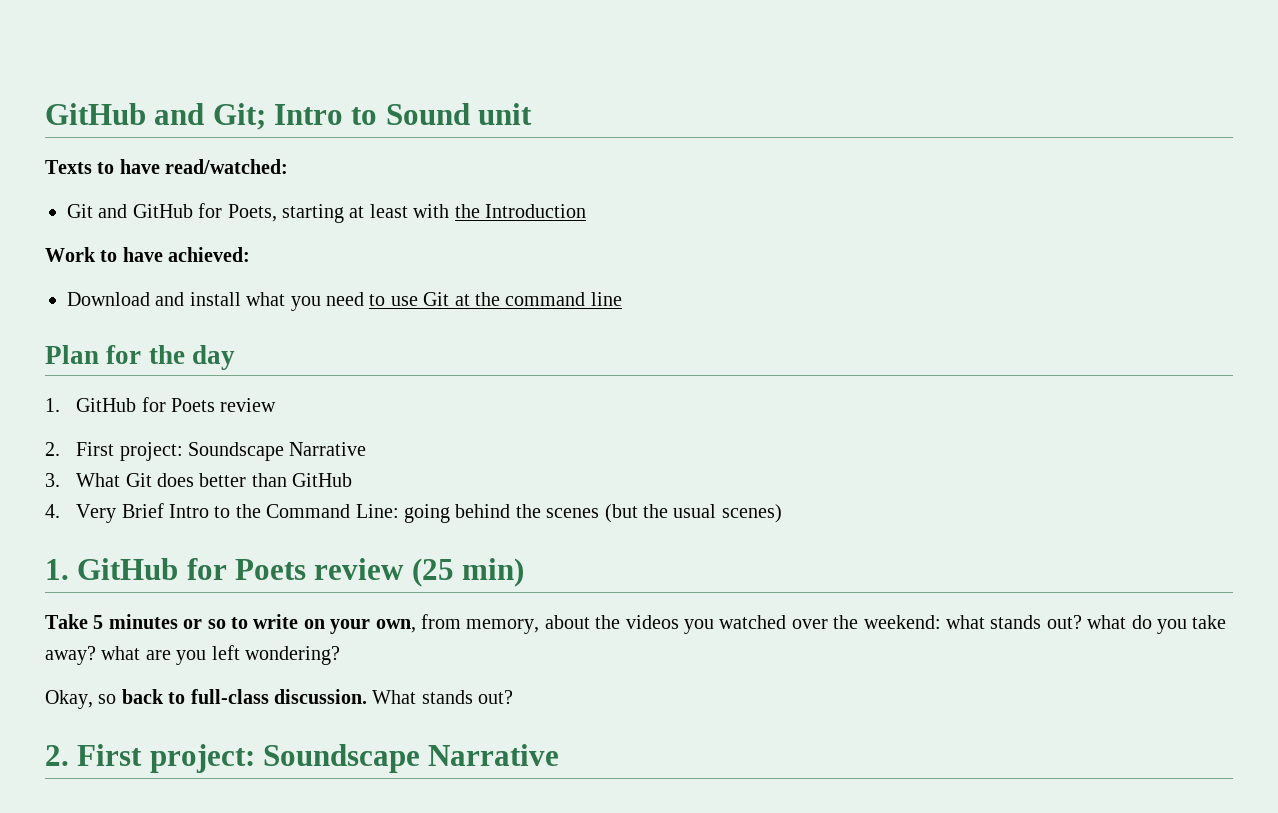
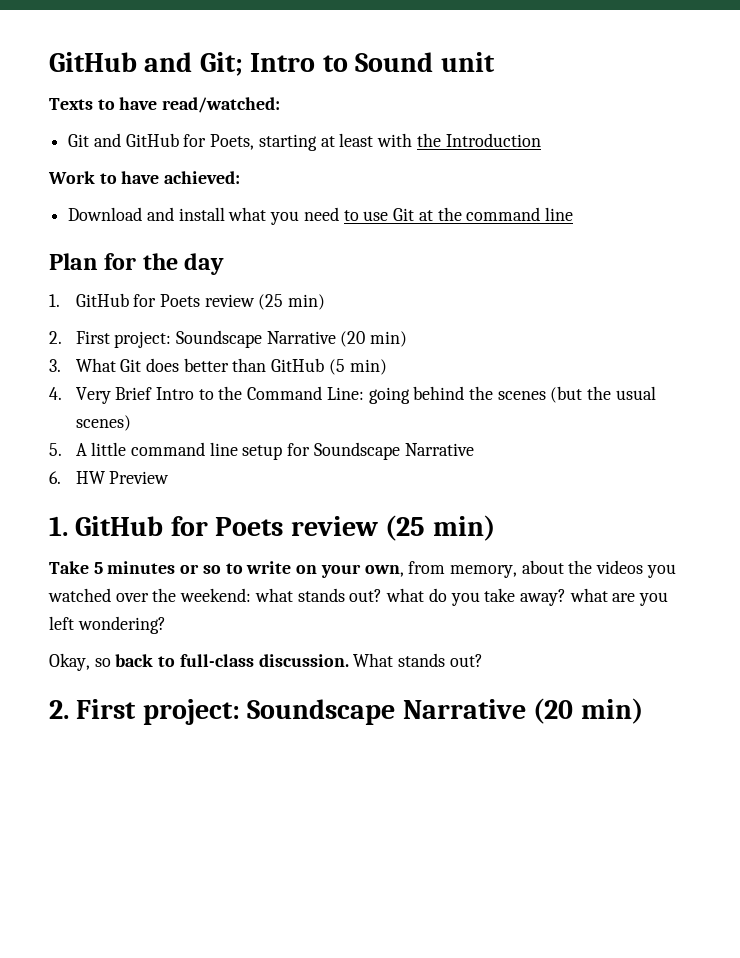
[45,442,367,461] // 2. First project: Soundscape Narrative -> [258,294,326,310] [49,330,408,348] (25 min) // 2. First project: Soundscape Narrative (20 min)
(353, 480) none -> [328,359,387,375] (5 min)
(782, 513) none -> [49,442,474,460] [49,471,170,484] // 5. A little command line setup for Soundscape Narrative // 6. HW Preview
(560, 755) none -> [533,698,643,724] (20 min)

